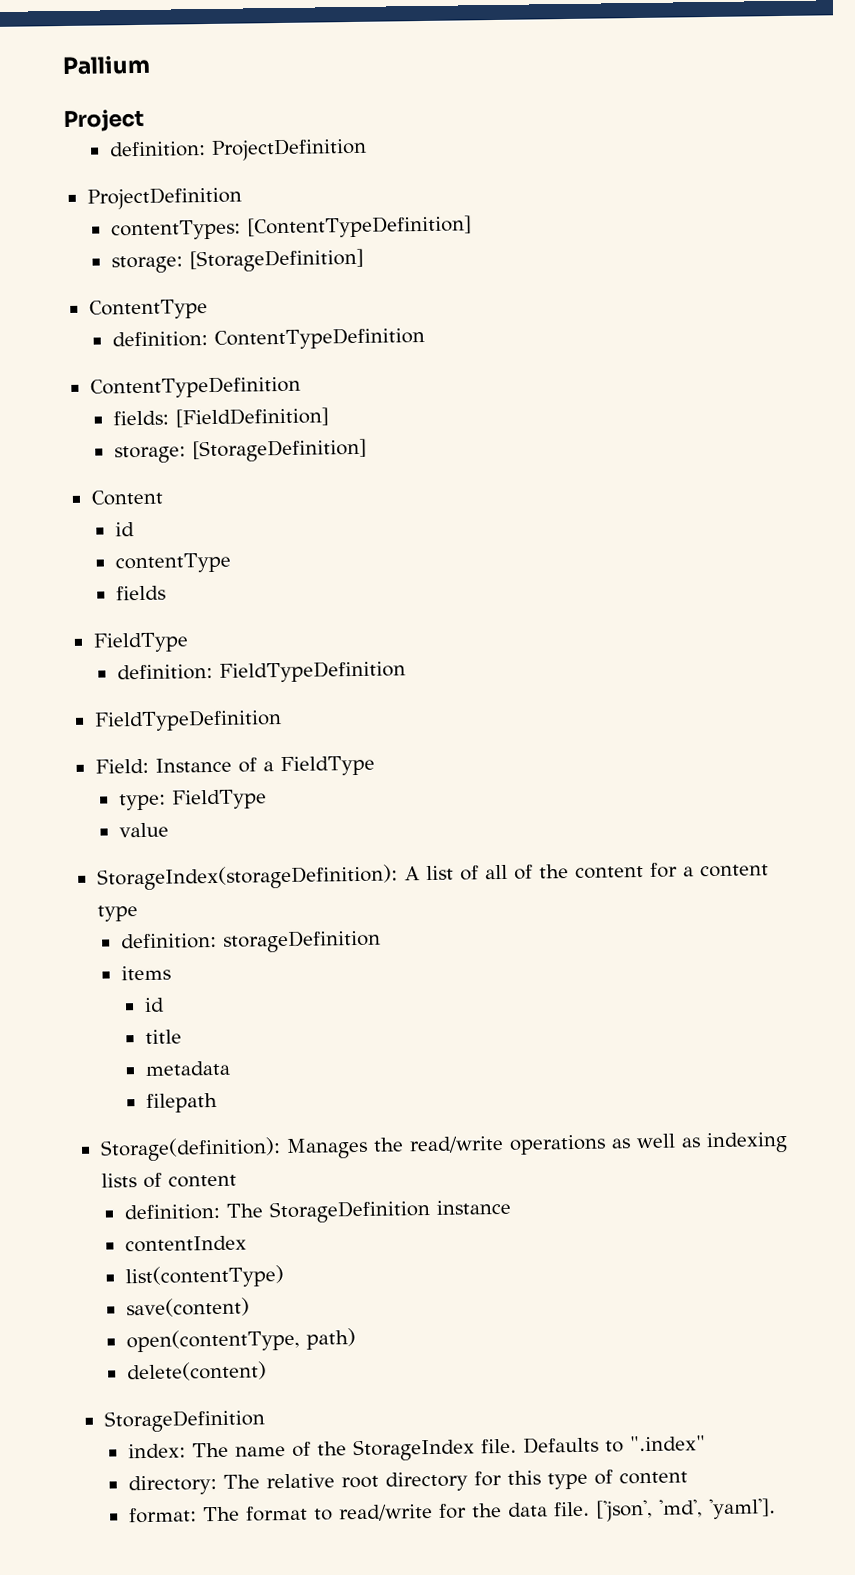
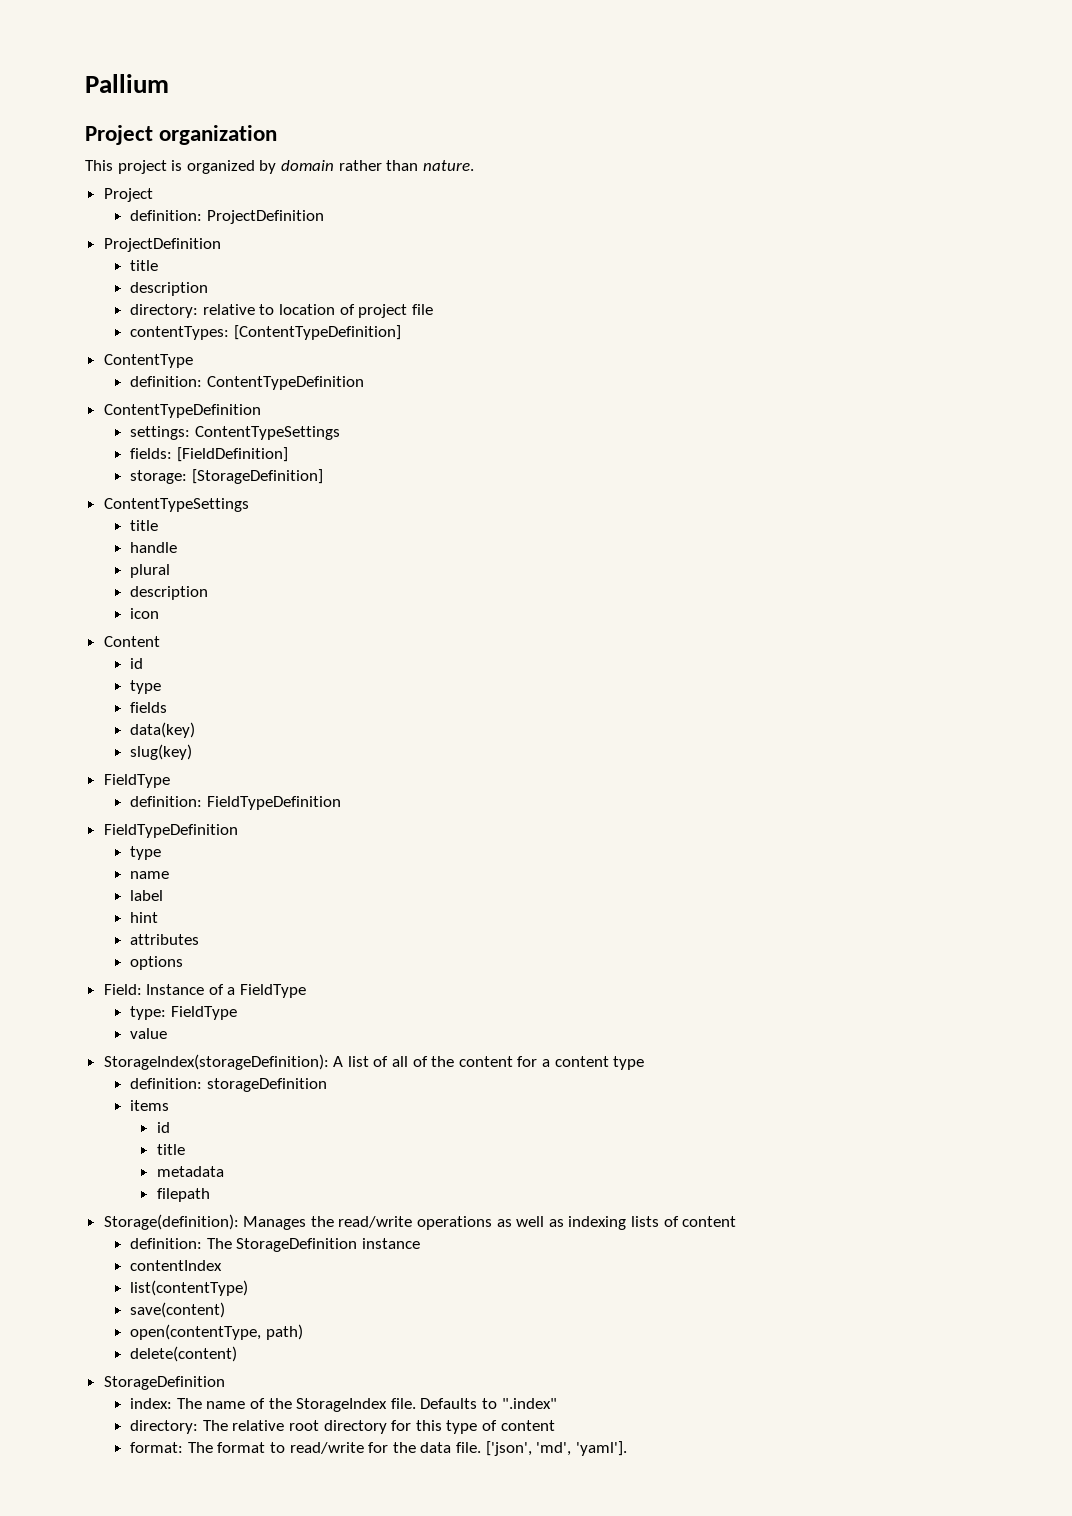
[108,137,367,161] [86,186,242,210] // definition: ProjectDefinition // ProjectDefinition -> [159,125,278,145] [85,160,474,174] [103,188,153,202] [130,210,324,224] [103,238,221,252] [130,260,159,271] [130,282,209,296] [130,304,433,318] organization // This project is organized by domain rather than nature. // Project // definition: ProjectDefinition // ProjectDefinition // title // description // directory: relative to location of project file
[110,248,364,274] // storage: [StorageDefinition] -> (401, 332) none
(301, 387) none -> [130,426,340,440] // settings: ContentTypeSettings
(367, 450) none -> [103,498,249,512] [130,520,159,531] [130,542,178,553] [130,564,171,578] [130,586,209,600] [130,608,160,619] // ContentTypeSettings // title // handle // plural // description // icon
[114,552,231,574] contentType -> [130,680,162,694] type
(166, 593) none -> [130,722,196,738] [130,744,193,760] // data(key) // slug(key)
(282, 720) none -> [130,846,162,860] [130,871,170,879] [130,890,164,901] [130,912,159,923] [130,934,200,945] [130,956,184,970] // type // name // label // hint // attributes // options

